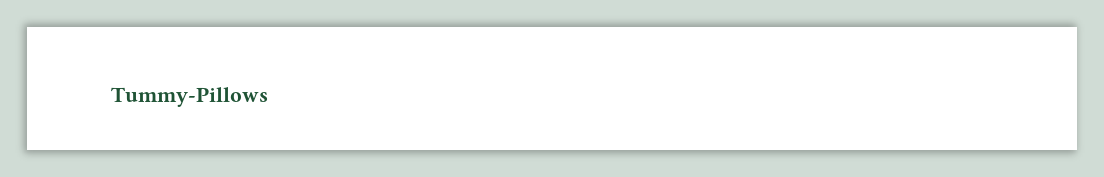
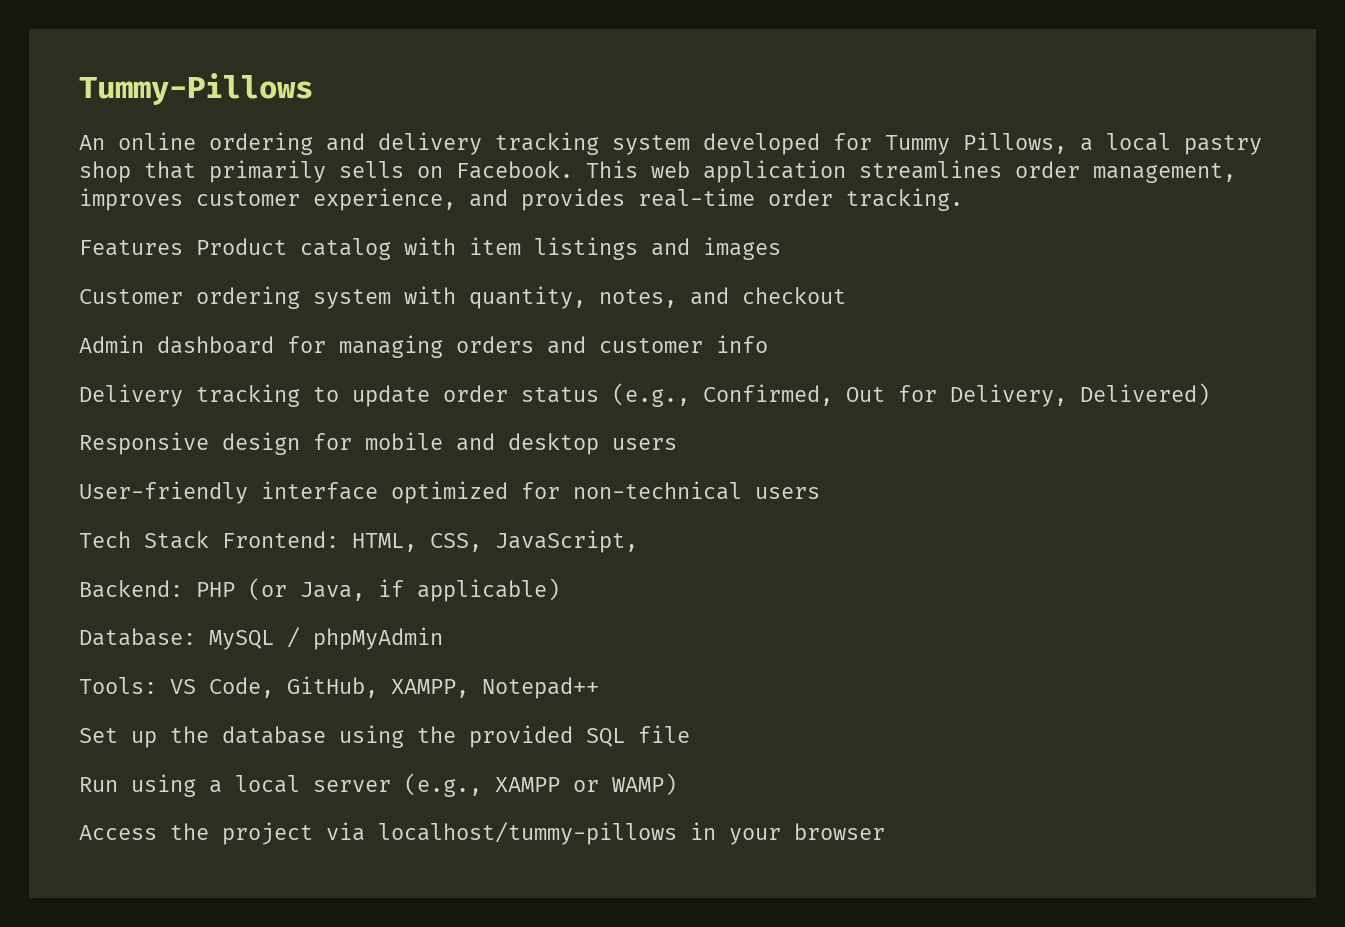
(268, 97) none -> [79,132,1262,155] [79,160,1236,183] [79,188,963,211] [79,237,781,260] [79,286,846,309] [79,335,768,358] [79,383,1210,407] [79,432,677,455] [79,481,820,504] [79,530,638,553] [79,578,560,602] [79,627,443,650] [79,676,599,699] [79,725,690,748] [79,773,677,797] [79,822,885,845] // An online ordering and delivery tracking system developed for Tummy Pillows, a local pastry shop that primarily sells on Facebook. This web application streamlines order management, improves customer experience, and provides real-time order tracking. // Features Product catalog with item listings and images // Customer ordering system with quantity, notes, and checkout // Admin dashboard for managing orders and customer info // Delivery tracking to update order status (e.g., Confirmed, Out for Delivery, Delivered) // Responsive design for mobile and desktop users // User-friendly interface optimized for non-technical users // Tech Stack Frontend: HTML, CSS, JavaScript, // Backend: PHP (or Java, if applicable) // Database: MySQL / phpMyAdmin // Tools: VS Code, GitHub, XAMPP, Notepad++ // Set up the database using the provided SQL file // Run using a local server (e.g., XAMPP or WAMP) // Access the project via localhost/tummy-pillows in your browser

